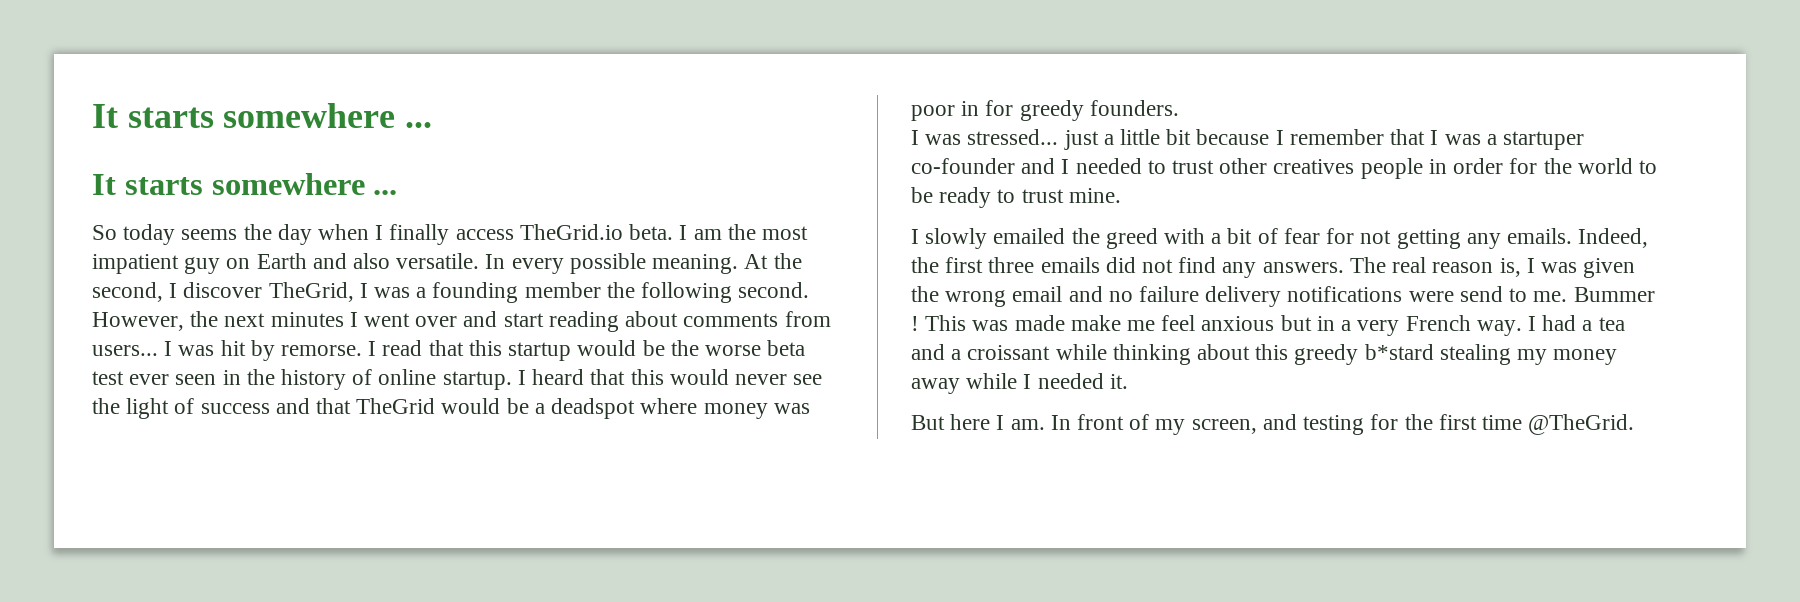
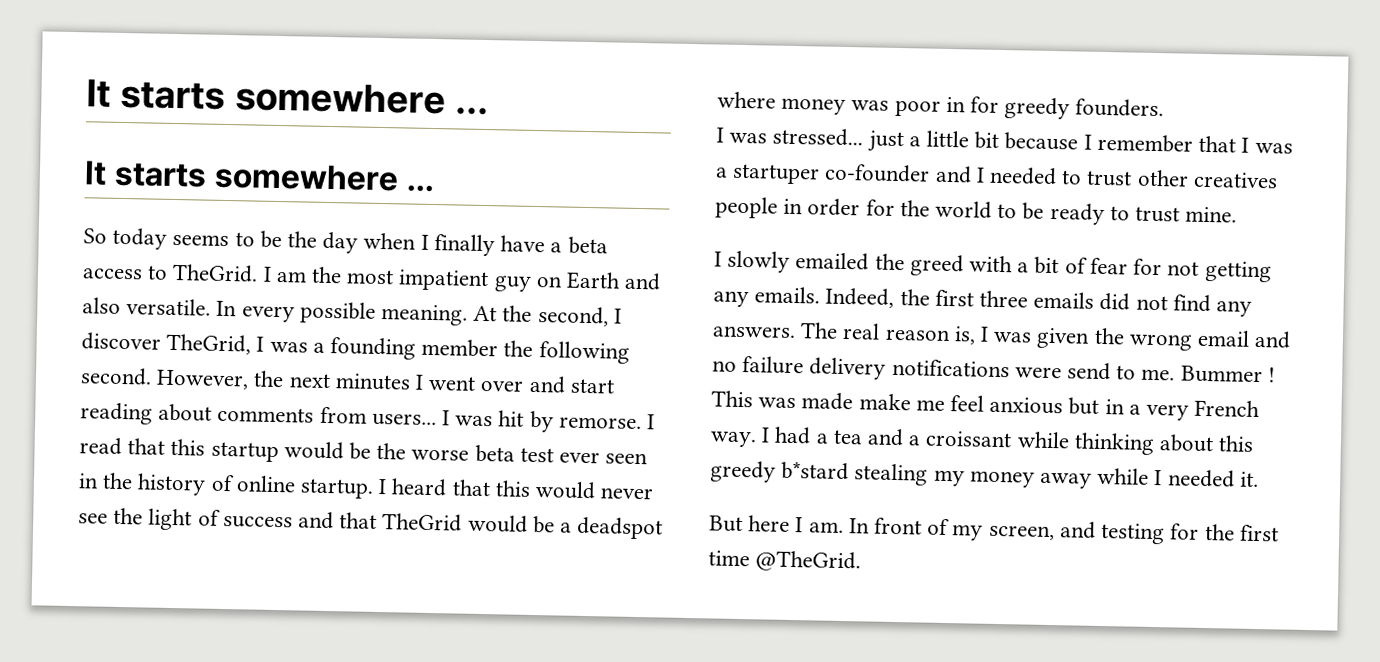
(238, 234) none -> [234,230,282,249] to be
[455,224,674,240] access TheGrid.io beta. -> [500,235,608,255] [82,263,259,283] have a beta access to TheGrid.

